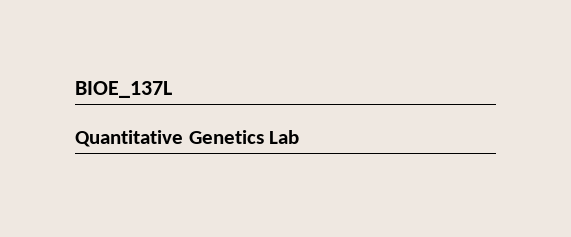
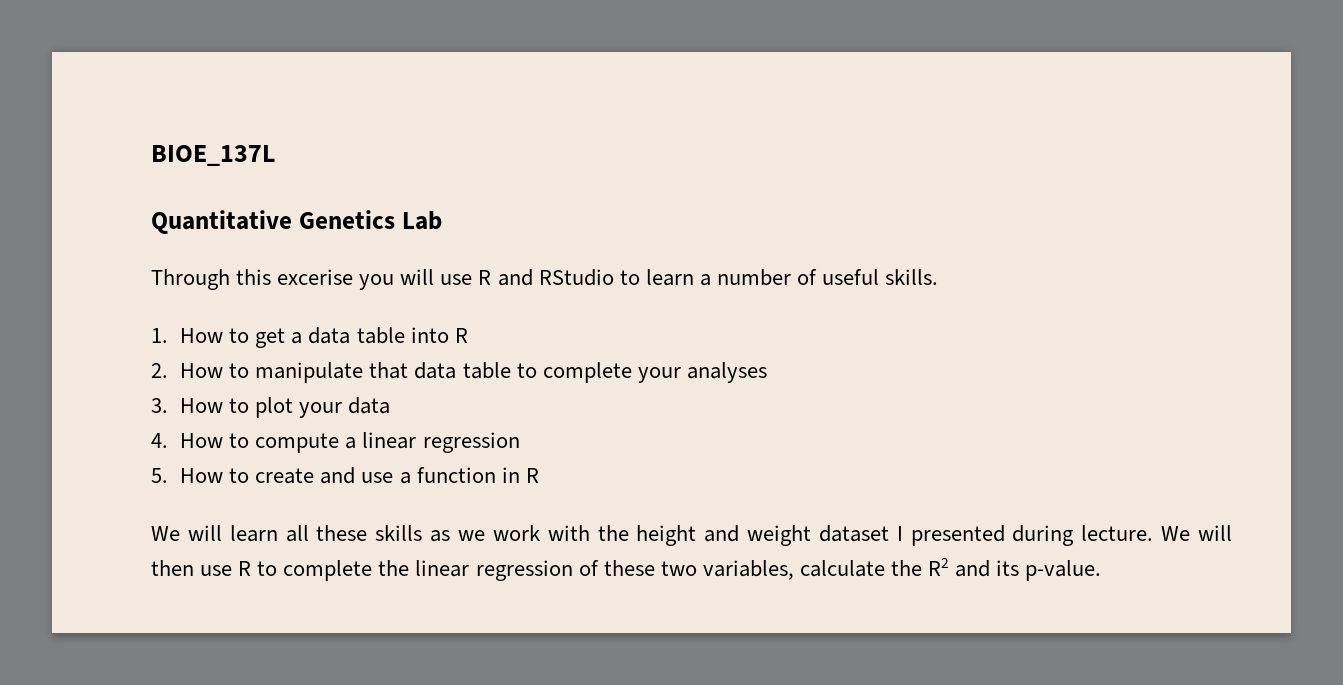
(300, 137) none -> [151,269,939,290] [151,327,468,348] [151,362,767,383] [151,397,391,418] [151,432,520,453] [151,467,539,484] [151,525,1233,546] [151,558,1102,581] // Through this excerise you will use R and RStudio to learn a number of useful skills. // 1. How to get a data table into R // 2. How to manipulate that data table to complete your analyses // 3. How to plot your data // 4. How to compute a linear regression // 5. How to create and use a function in R // We will learn all these skills as we work with the height and weight dataset I presented during lecture. We will then use R to complete the linear regression of these two variables, calculate the R2 and its p-value.

